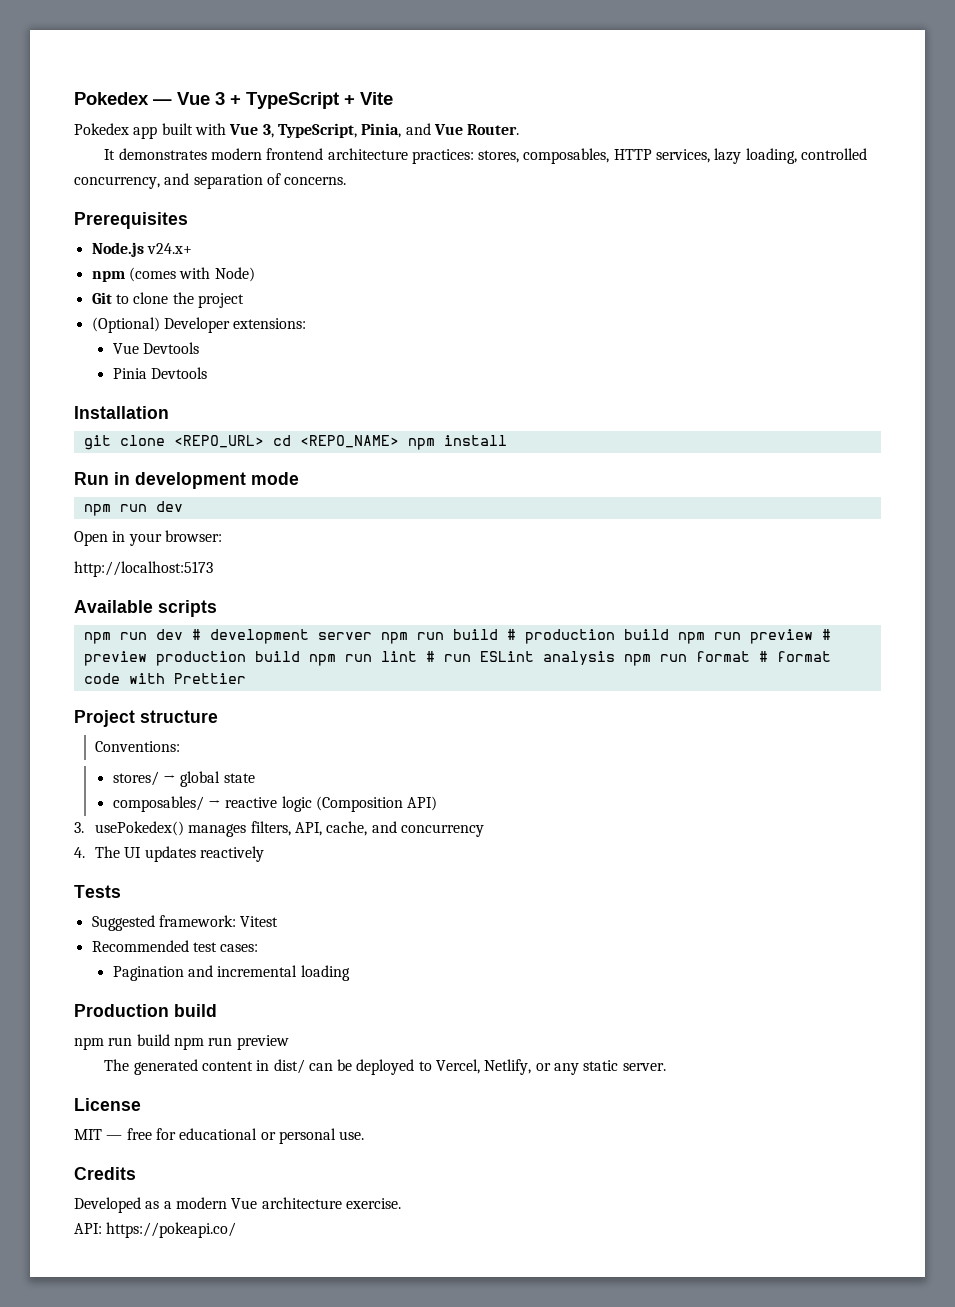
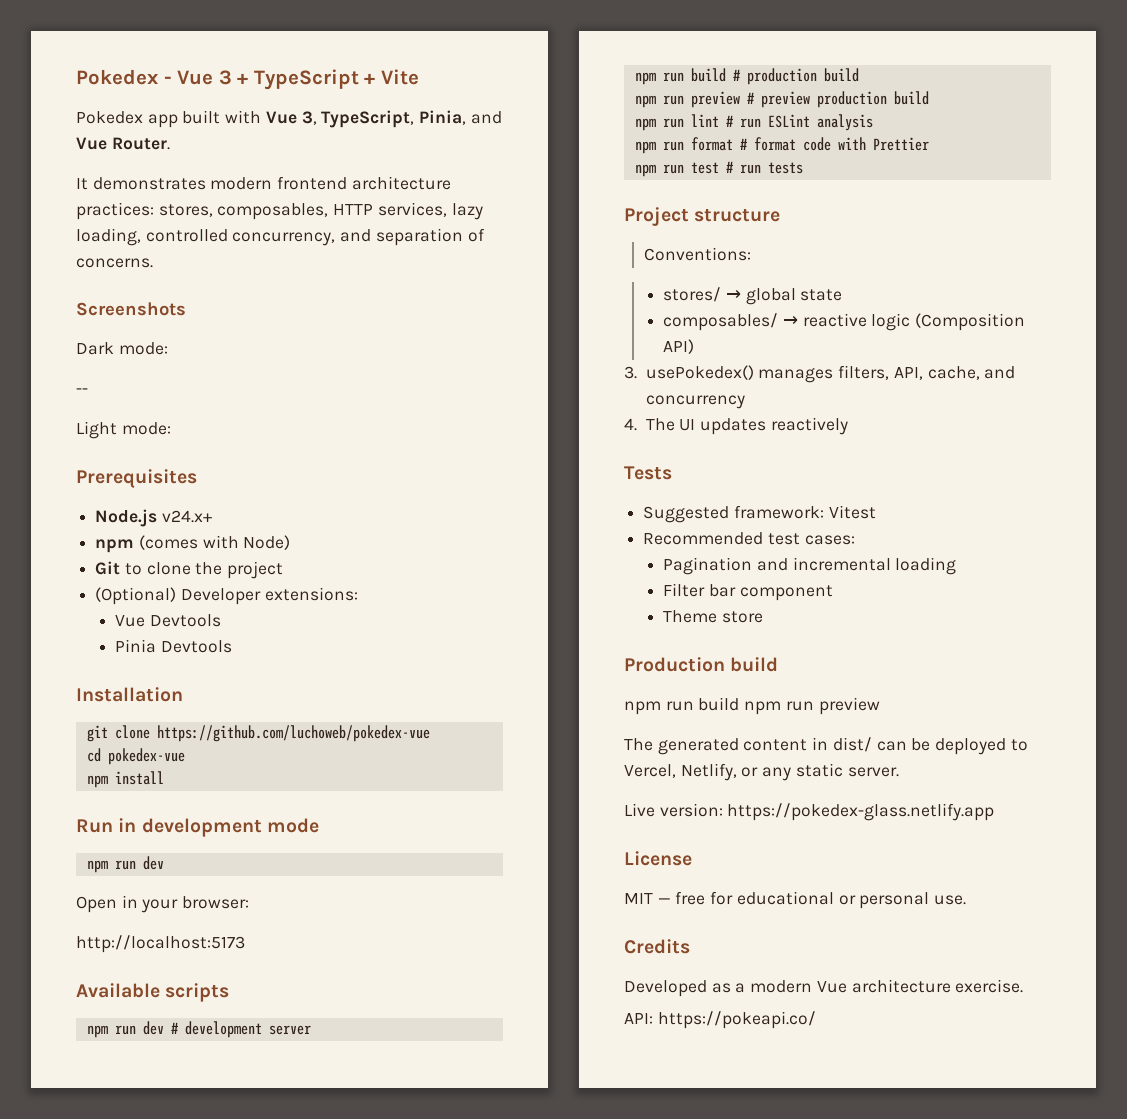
[74,92,172,105] Pokedex — -> [76,69,172,85] Pokedex -
(347, 181) none -> [76,302,186,316] [76,342,168,355] [76,388,88,394] [76,421,171,439] // Screenshots // Dark mode: // -- // Light mode:
[173,435,399,448] <REPO_URL> cd <REPO_NAME> -> [156,725,430,742] [86,748,185,765] https://github.com/luchoweb/pokedex-vue // cd pokedex-vue //
(372, 636) none -> (311, 1030) //
(669, 634) none -> (859, 75) //
(300, 656) none -> (929, 98) //
(615, 658) none -> (873, 122) //
(246, 678) none -> [634,161,803,177] // npm run test # run tests
(350, 973) none -> [663,583,833,601] [663,610,764,623] // Filter bar component // Theme store
(666, 1067) none -> [624,803,995,821] // Live version: https://pokedex-glass.netlify.app

